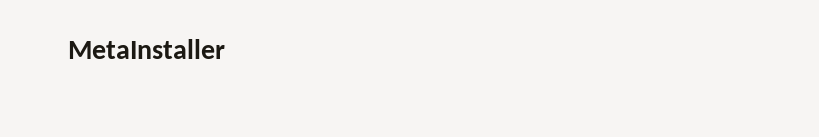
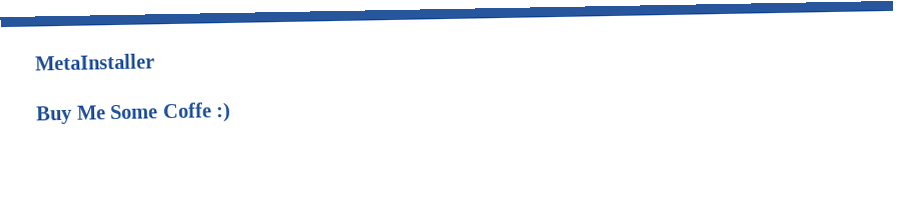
(225, 49) none -> [36,101,232,125] // Buy Me Some Coffe :)

